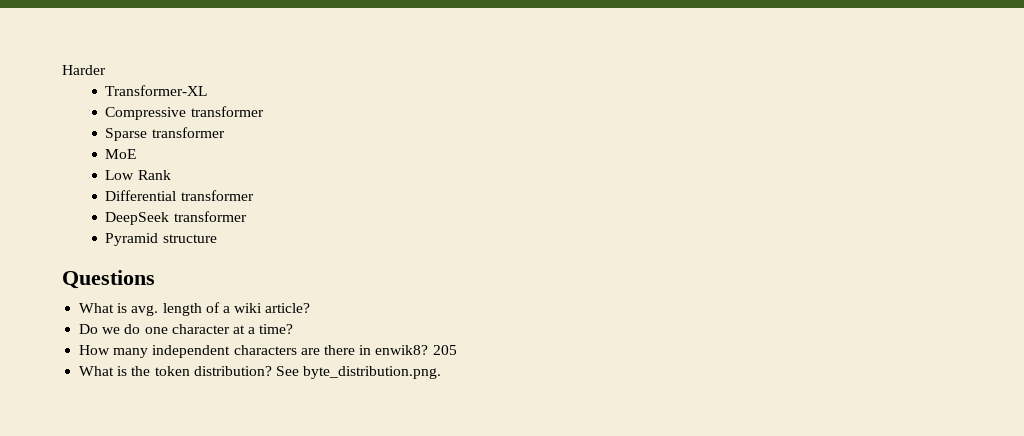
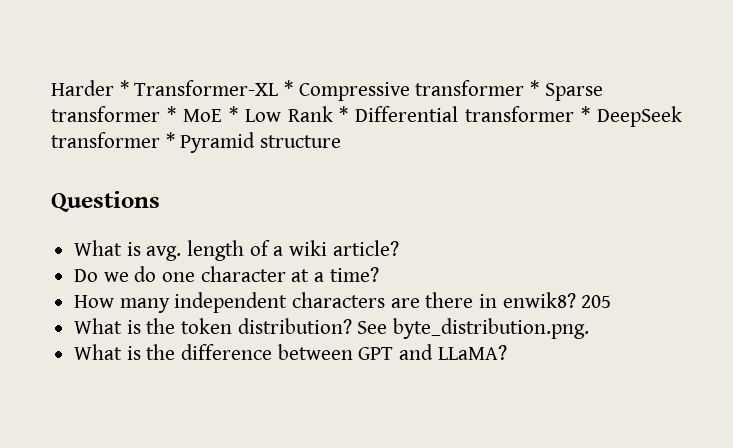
(106, 70) // -> [119,80,129,96] *
(208, 90) // -> [284,80,294,96] *
(264, 111) // -> [530,80,540,96] *
(225, 132) // -> [166,106,176,122] *
(137, 154) // -> [228,106,238,122] *
(171, 175) // -> [339,106,349,122] *
(254, 195) // -> [581,106,591,122] *
(247, 216) // -> [165,132,175,148] *
(442, 372) none -> [74,344,507,360] // What is the difference between GPT and LLaMA?

